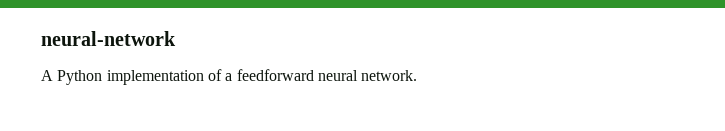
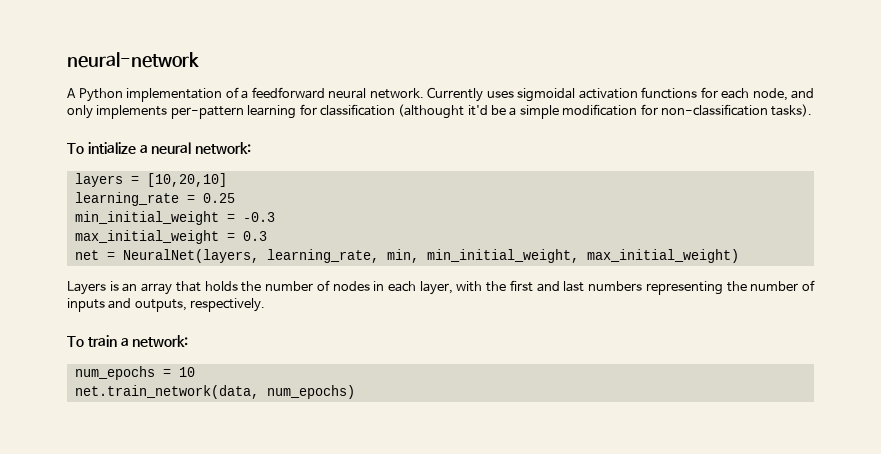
(418, 75) none -> [427,87,814,102] [67,104,813,119] [67,142,252,154] [74,173,227,187] [74,192,235,206] [74,211,275,225] [74,230,267,244] [74,249,739,263] [67,280,816,295] [67,298,266,312] [67,335,189,347] [74,366,195,380] [74,385,355,399] Currently uses sigmoidal activation functions for each node, and only implements per-pattern learning for classification (althought it'd be a simple modification for non-classification tasks). // To intialize a neural network: // layers = [10,20,10] // learning_rate = 0.25 // min_initial_weight = -0.3 // max_initial_weight = 0.3 // net = NeuralNet(layers, learning_rate, min, min_initial_weight, max_initial_weight) // Layers is an array that holds the number of nodes in each layer, with the first and last numbers representing the number of inputs and outputs, respectively. // To train a network: // num_epochs = 10 // net.train_network(data, num_epochs)

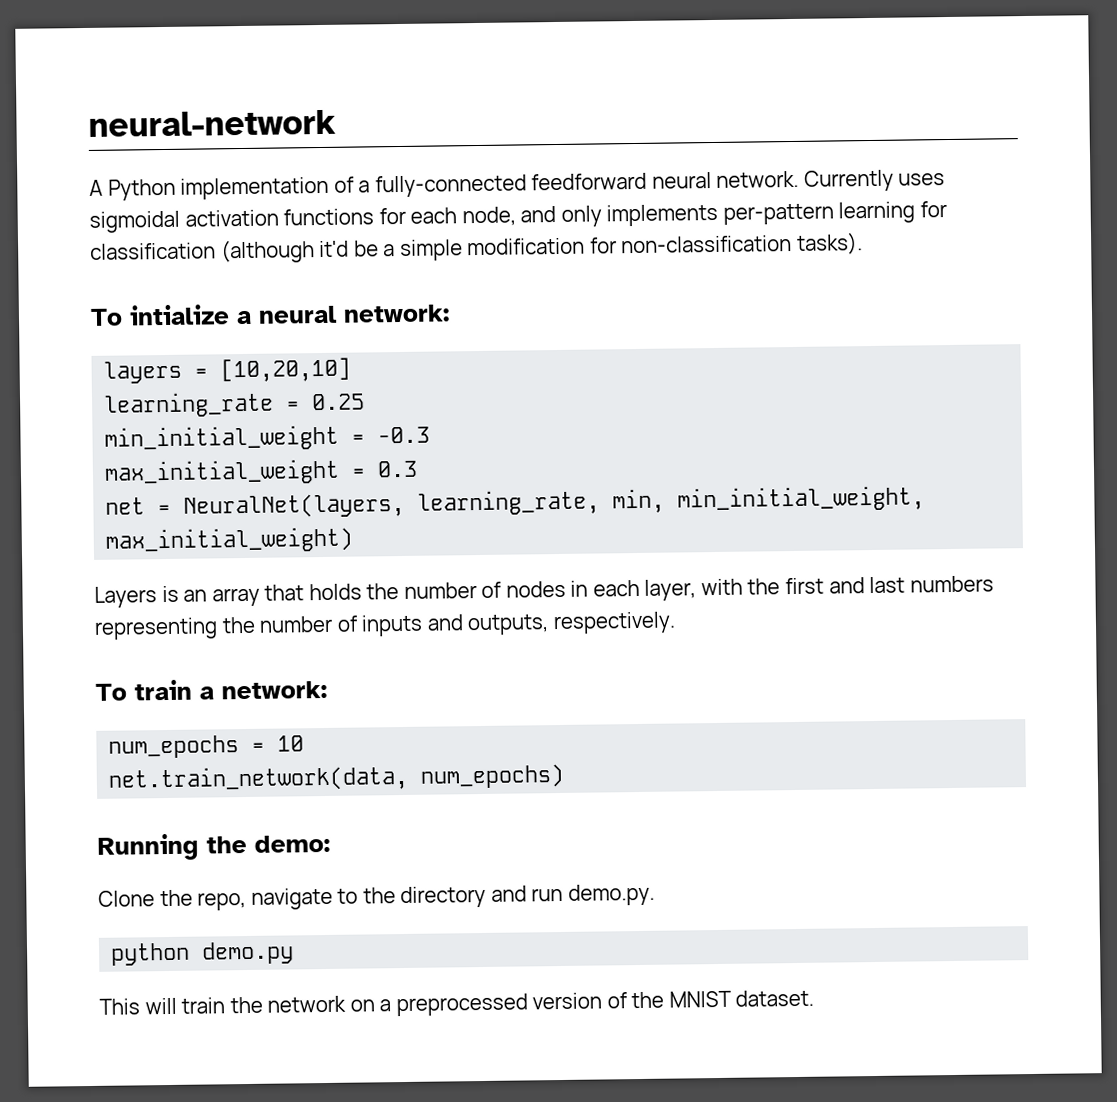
(248, 94) none -> [374,174,527,198] fully-connected
[398,104,465,119] (althought -> [220,239,315,264] (although
(355, 392) none -> [97,833,330,861] [98,883,655,911] [110,941,295,966] [99,989,815,1017] // Running the demo: // Clone the repo, navigate to the directory and run demo.py. // python demo.py // This will train the network on a preprocessed version of the MNIST dataset.

